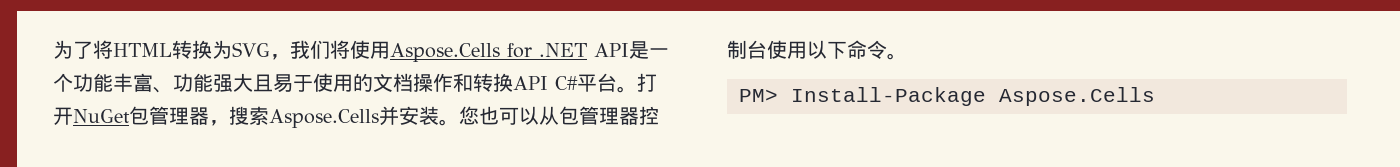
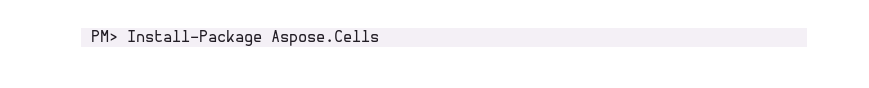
[53,40,669,62] [53,73,657,93] [53,106,659,128] [727,40,907,60] 为了将HTML转换为SVG，我们将使用Aspose.Cells for .NET API是一个功能丰富、功能强大且易于使用的文档操作和转换API C#平台。打开NuGet包管理器，搜索Aspose.Cells并安装。您也可以从包管理器控制台使用以下命令。 // -> (91, 36) none

